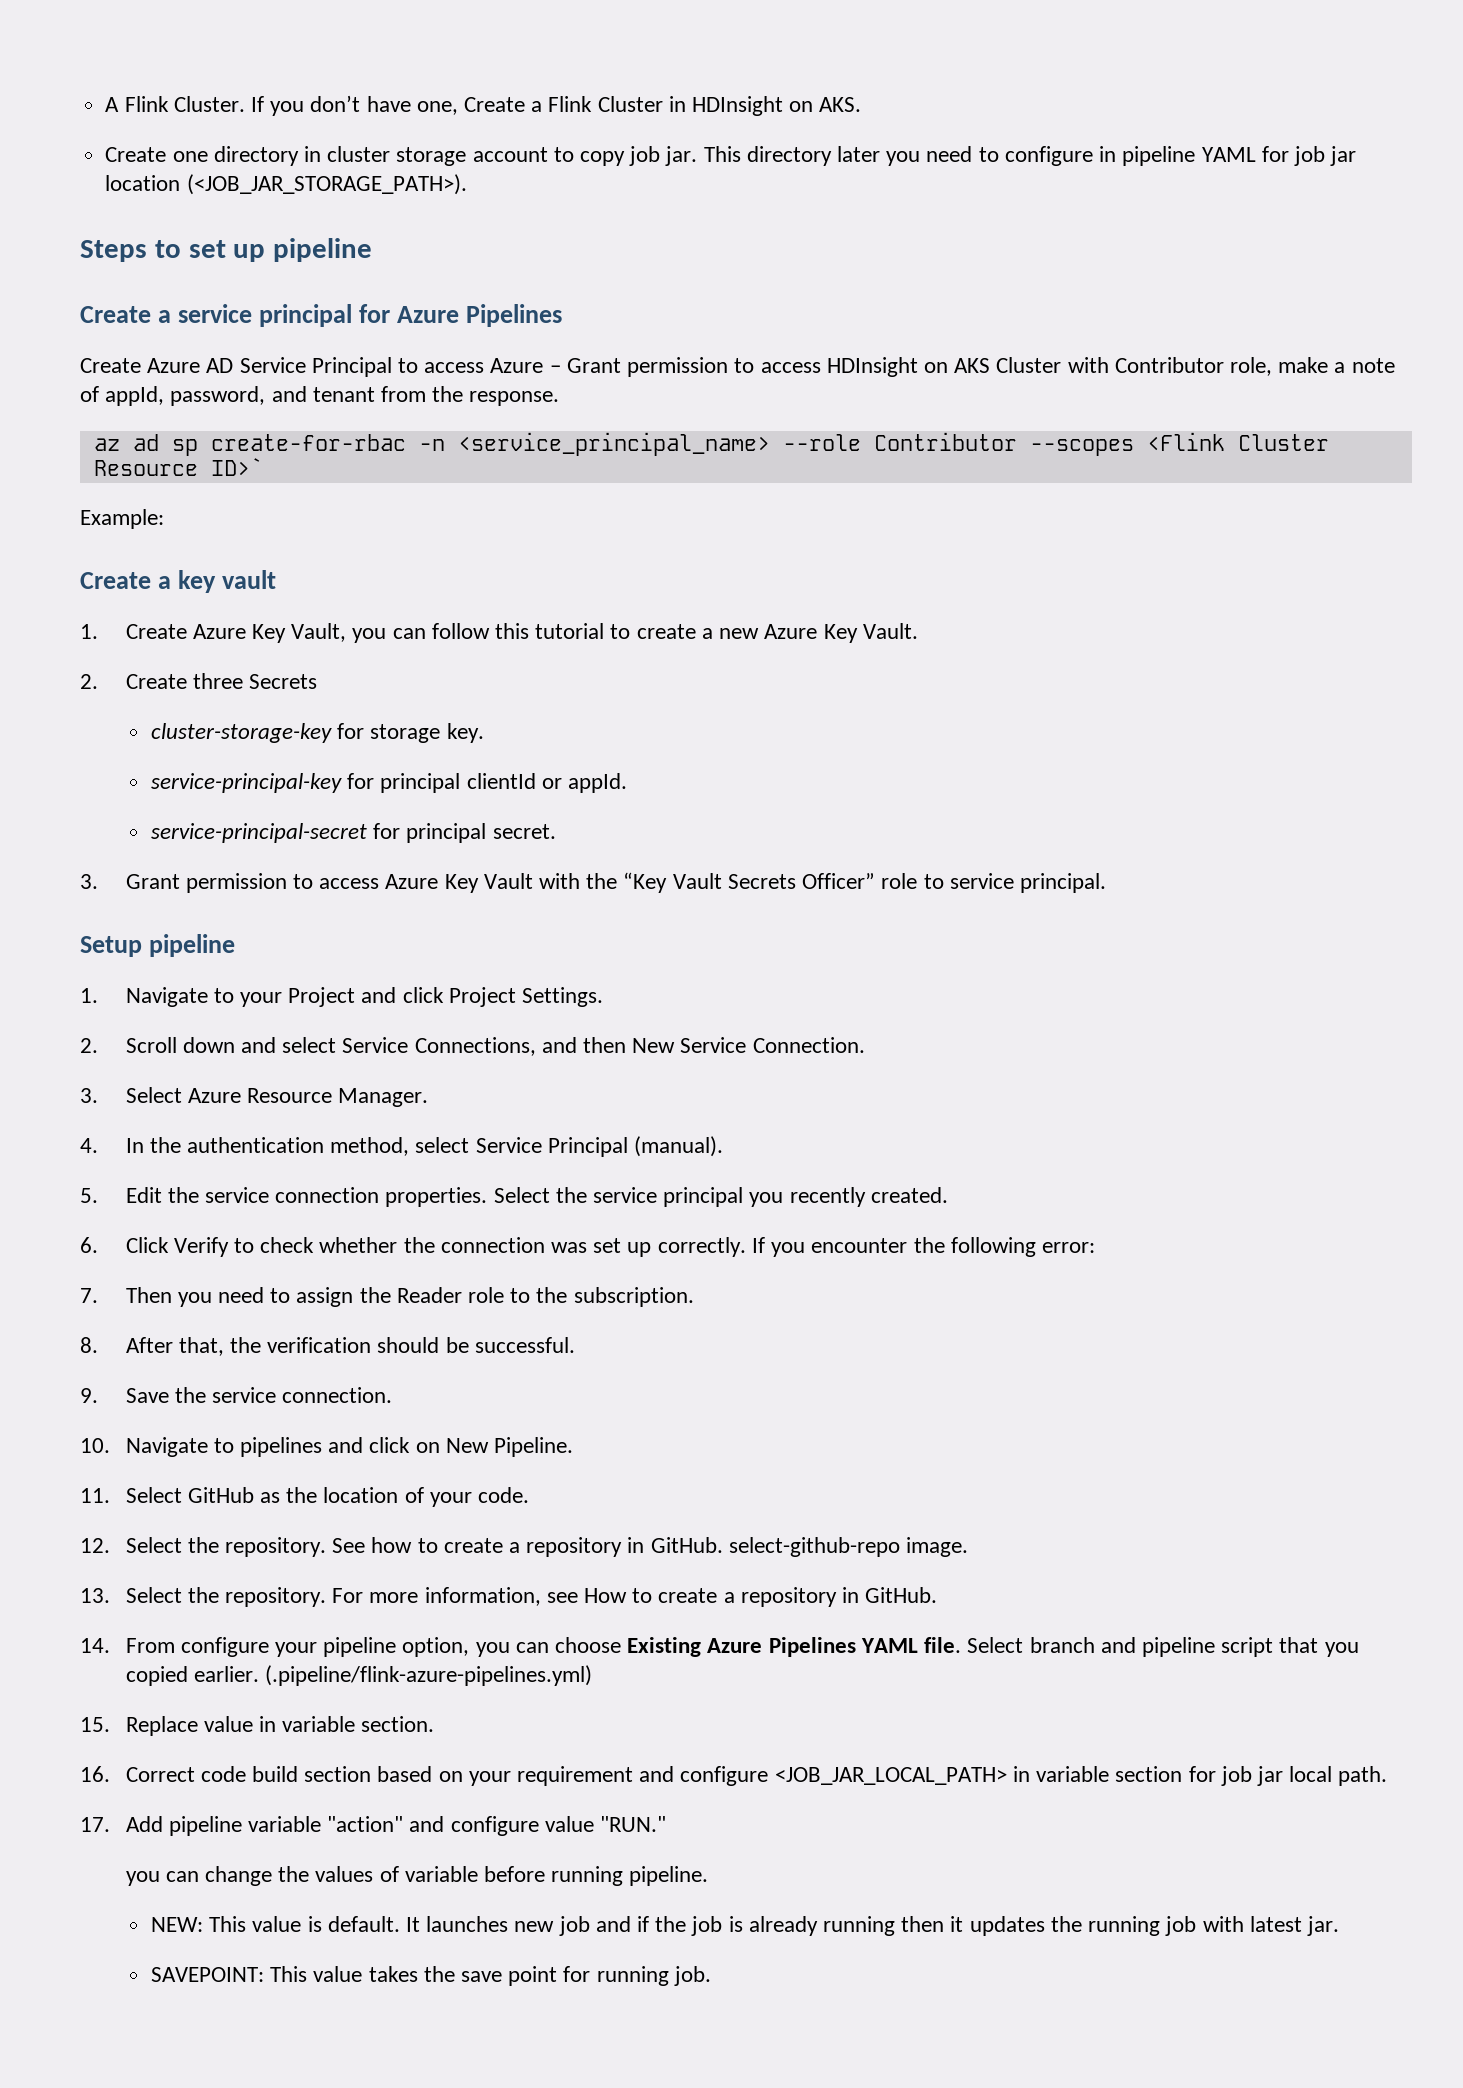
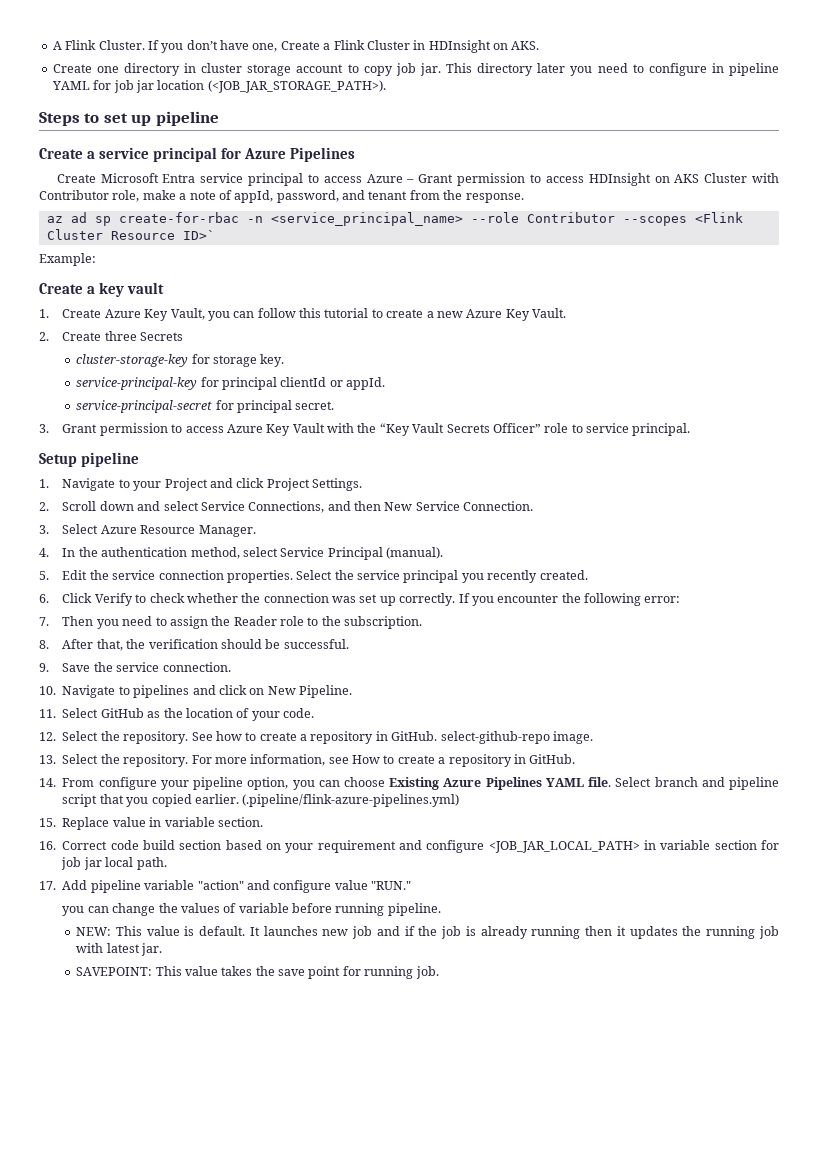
[147,357,392,377] Azure AD Service Principal -> [100,173,304,186] Microsoft Entra service principal

